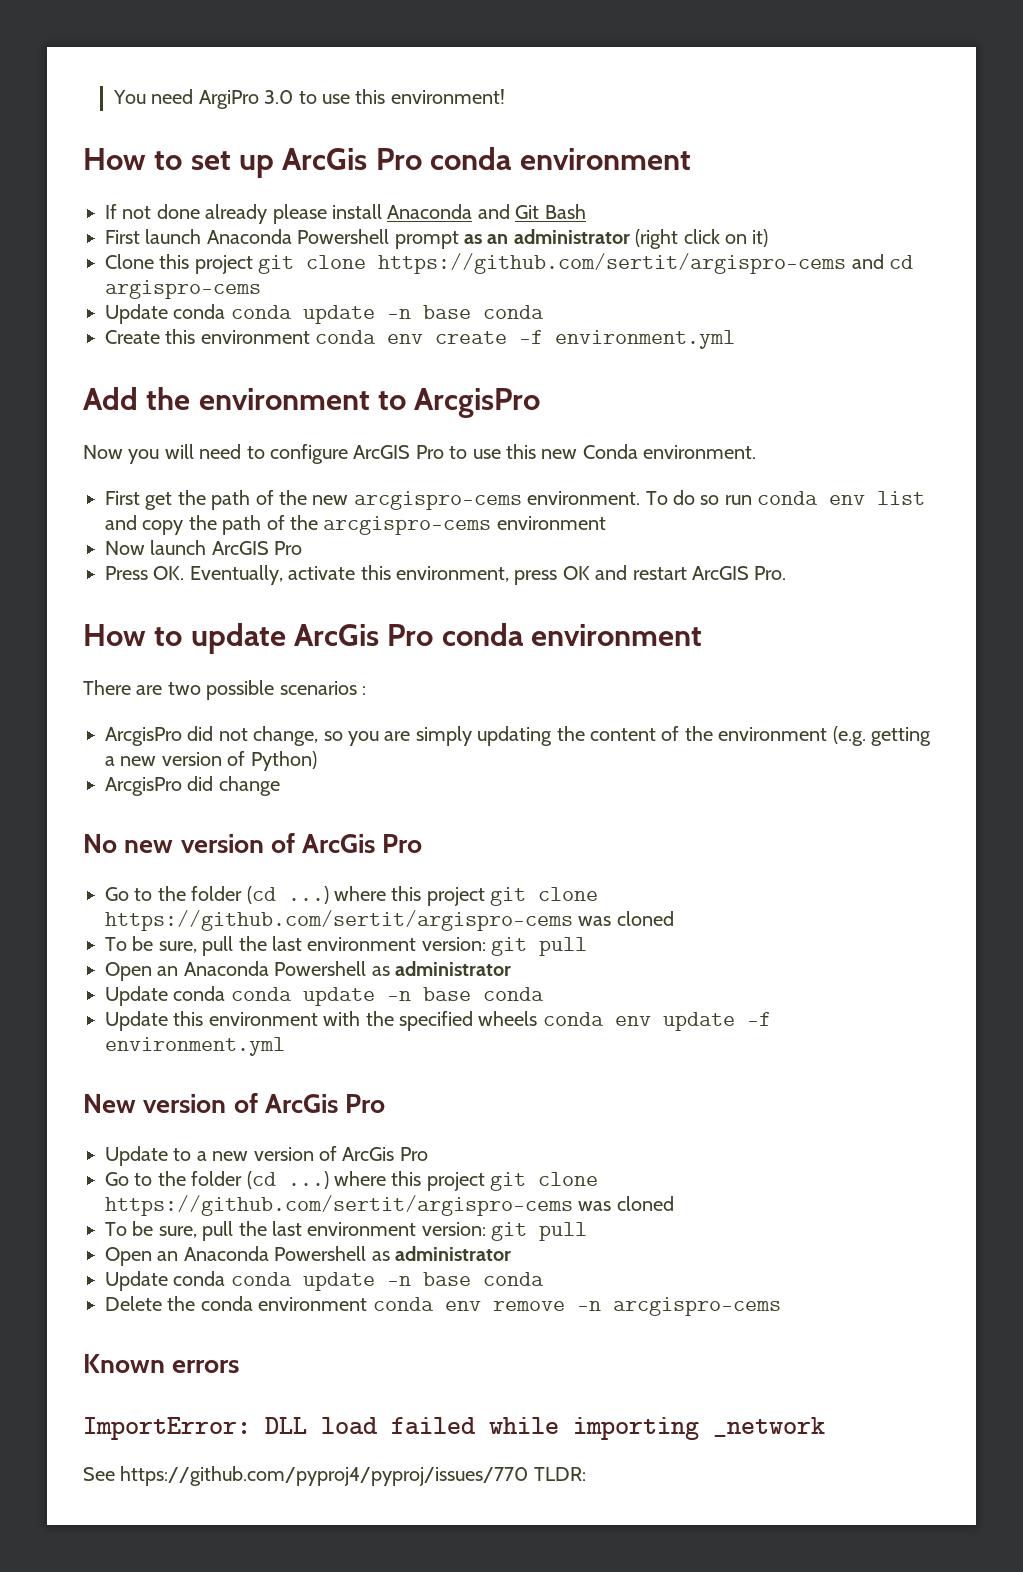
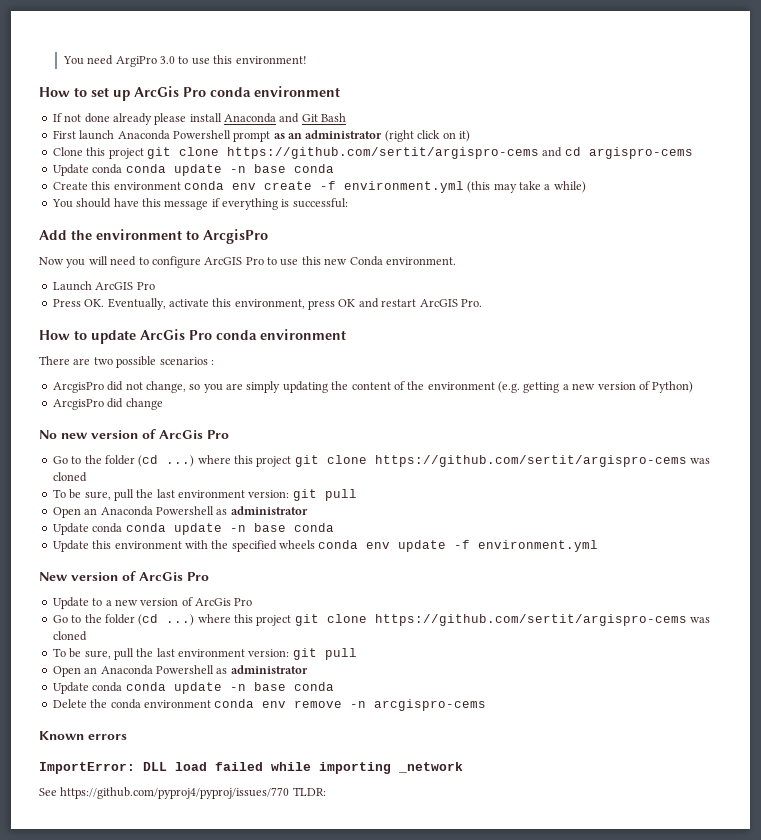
(736, 339) none -> [467,181,586,193] [51,198,348,210] (this may take a while) // You should have this message if everything is successful:
[105,490,926,510] [105,515,606,535] [105,540,207,555] First get the path of the new arcgispro-cems environment. To do so run conda env list and copy the path of the arcgispro-cems environment // Now launch -> [52,281,92,291] Launch

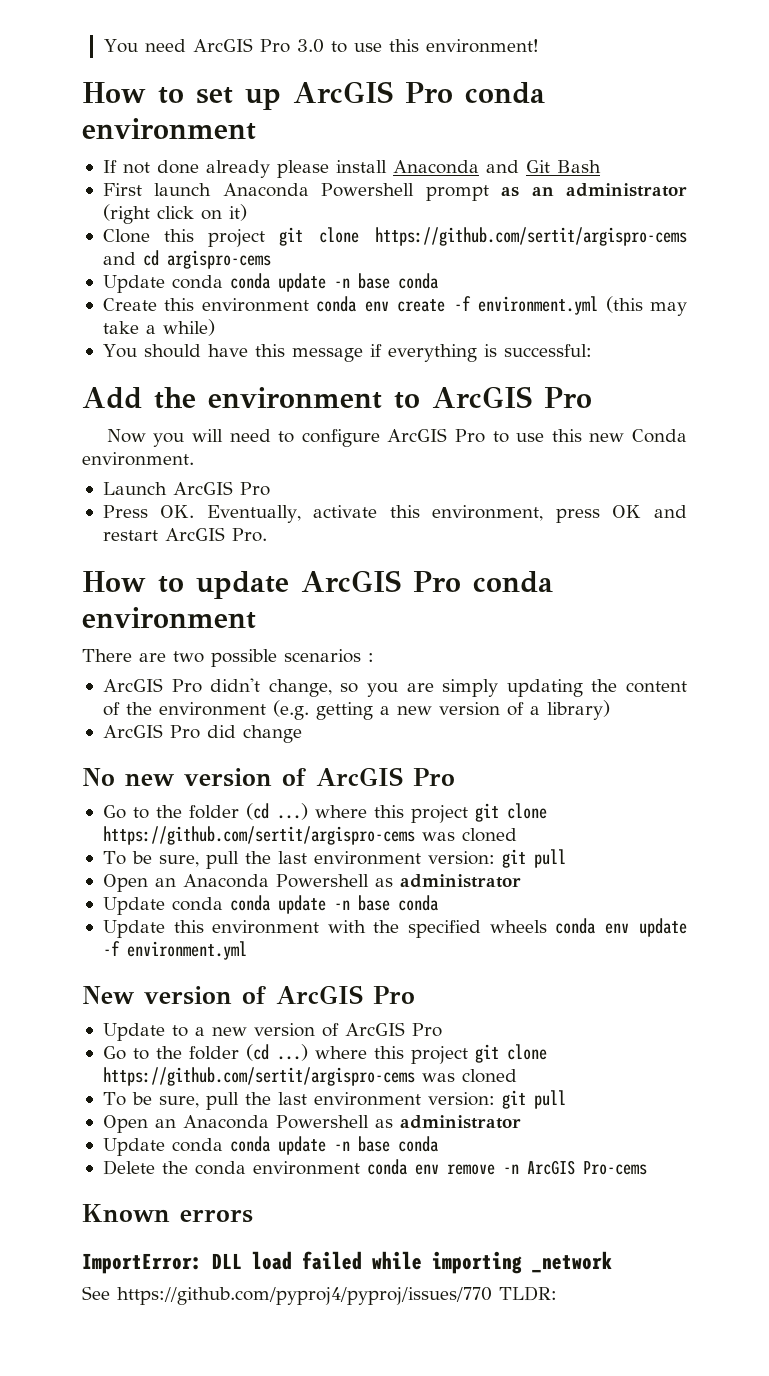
[115,56,157,67] ArgiPro -> [192,38,290,53] ArcGIS Pro
[134,86,179,97] ArcGis -> [293,81,393,103] ArcGIS
[203,229,268,244] ArcgisPro -> [432,386,592,408] ArcGIS Pro
[140,329,185,340] ArcGis -> [301,570,401,592] ArcGIS
[52,381,143,393] ArcgisPro did not -> [102,678,261,693] ArcGIS Pro didn't
[652,381,694,393] [52,399,104,410] Python) // ArcgisPro -> [529,700,610,720] [102,724,200,739] a library) // ArcGIS Pro
[159,430,203,439] ArcGis -> [316,767,403,786] ArcGIS
[139,572,183,581] ArcGis -> [276,985,363,1004] ArcGIS
[195,598,231,606] ArcGis -> [344,1022,405,1036] ArcGIS
[374,699,487,711] arcgispro-cems -> [526,1160,647,1175] ArcGIS Pro-cems

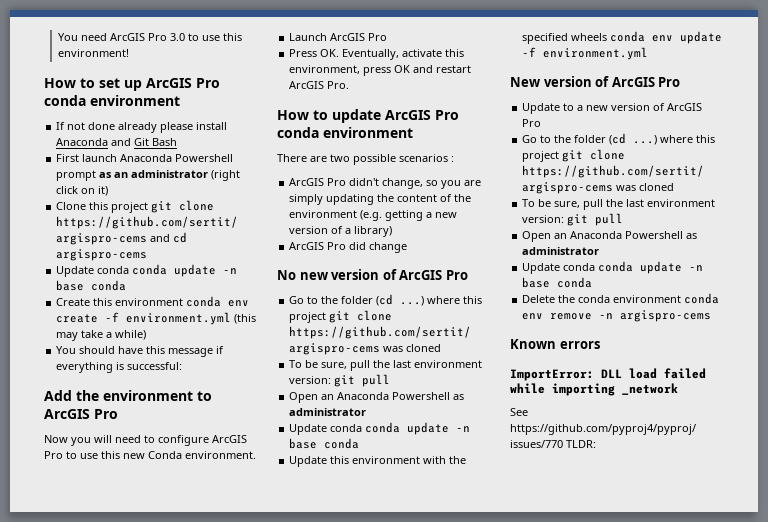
[526,1160,647,1175] ArcGIS Pro-cems -> [620,310,712,322] argispro-cems

